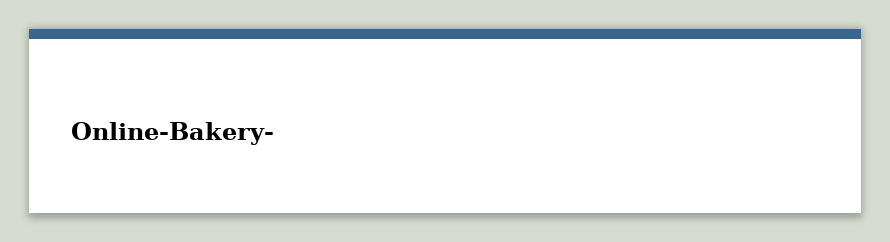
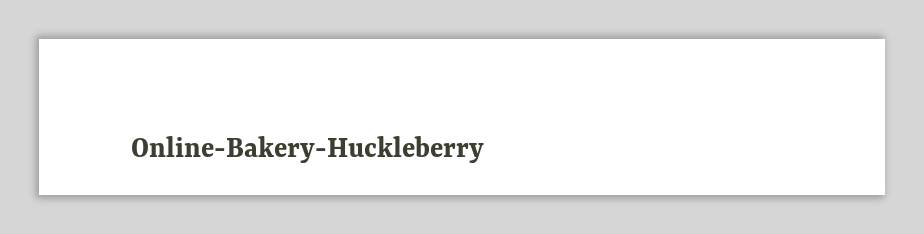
[71,122,274,145] Online-Bakery- -> [131,136,484,163] Online-Bakery-Huckleberry

